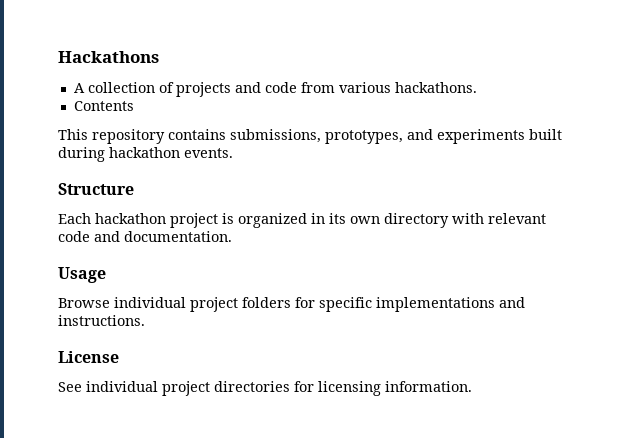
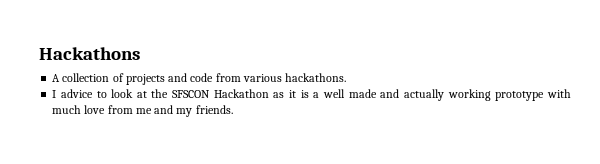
[73,101,134,111] [58,129,562,144] [58,147,233,162] [58,183,134,195] [58,213,546,228] [58,231,232,242] [58,267,106,283] [58,297,525,312] [58,315,145,326] [58,351,119,363] [58,381,472,396] Contents // This repository contains submissions, prototypes, and experiments built during hackathon events. // Structure // Each hackathon project is organized in its own directory with relevant code and documentation. // Usage // Browse individual project folders for specific implementations and instructions. // License // See individual project directories for licensing information. -> [52,89,571,101] [52,105,233,117] I advice to look at the SFSCON Hackathon as it is a well made and actually working prototype with much love from me and my friends.

